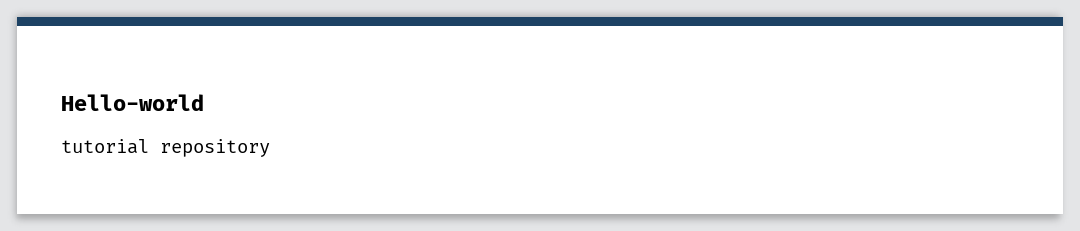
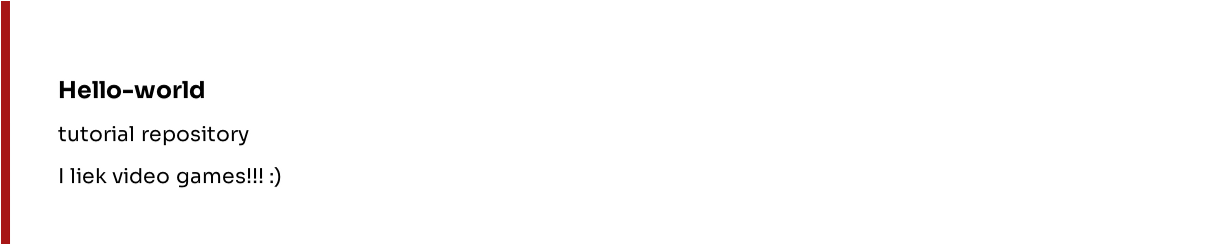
(270, 148) none -> [58,167,284,189] // I liek video games!!! :)

